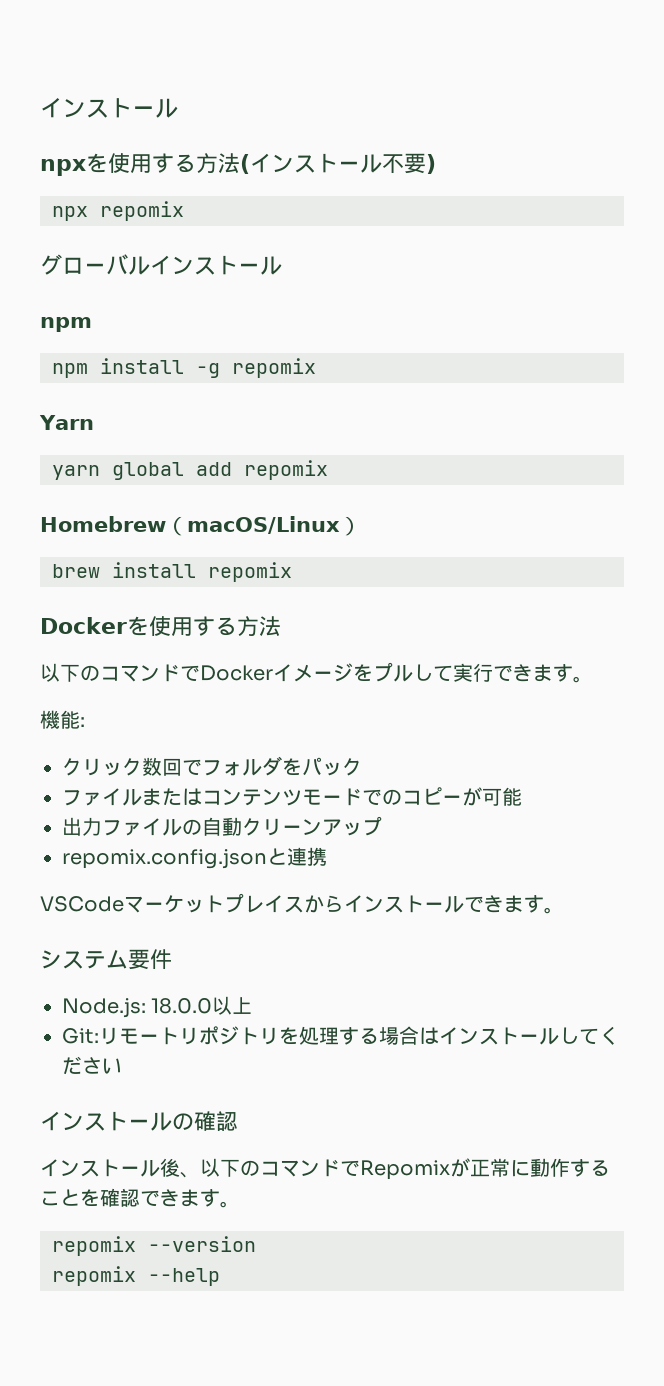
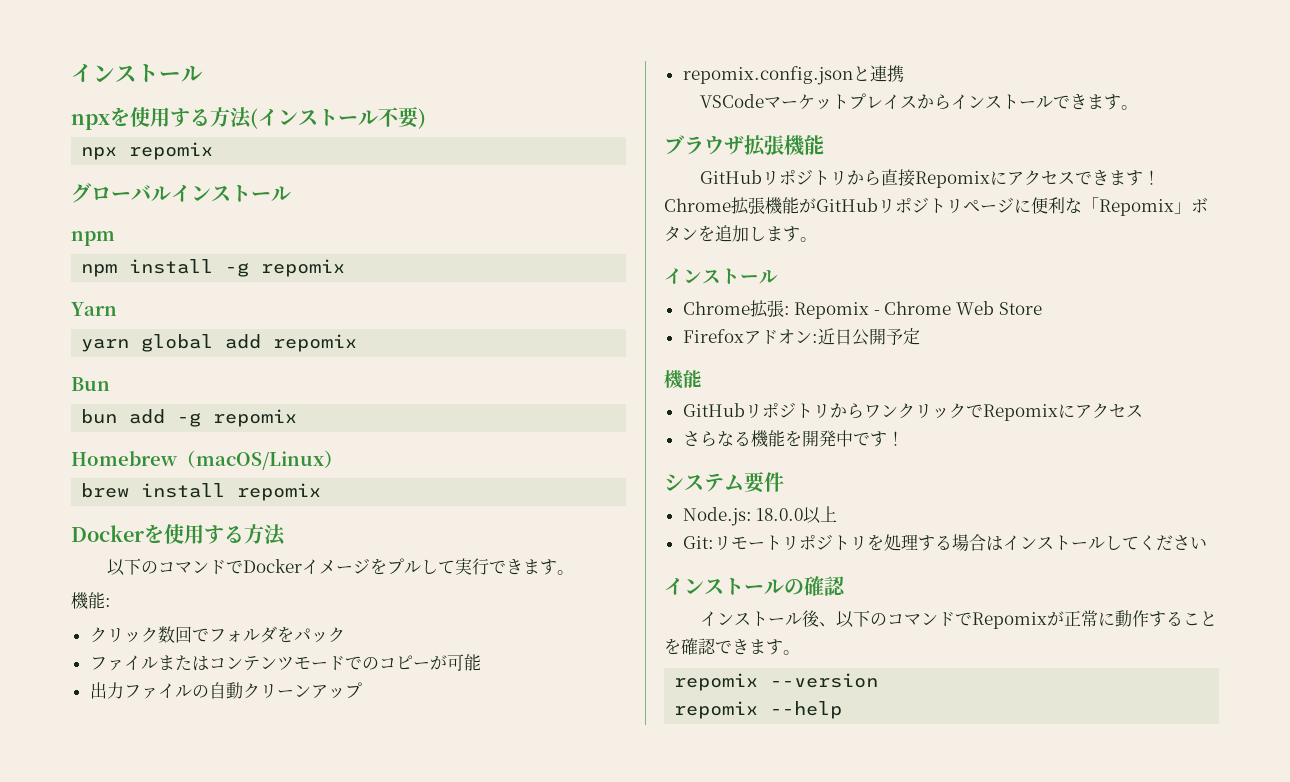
(328, 470) none -> [71,377,110,391] [81,409,298,427] // Bun // bun add -g repomix
(564, 910) none -> [664,135,824,156] [700,169,1161,188] [664,197,1208,216] [664,225,817,242] [664,268,778,284] [682,300,1042,319] [682,328,920,346] [664,370,702,389] [682,402,1143,421] [682,430,904,447] // ブラウザ拡張機能 // GitHubリポジトリから直接Repomixにアクセスできます！Chrome拡張機能がGitHubリポジトリページに便利な「Repomix」ボタンを追加します。 // インストール // Chrome拡張: Repomix - Chrome Web Store // Firefoxアドオン:近日公開予定 // 機能 // GitHubリポジトリからワンクリックでRepomixにアクセス // さらなる機能を開発中です！

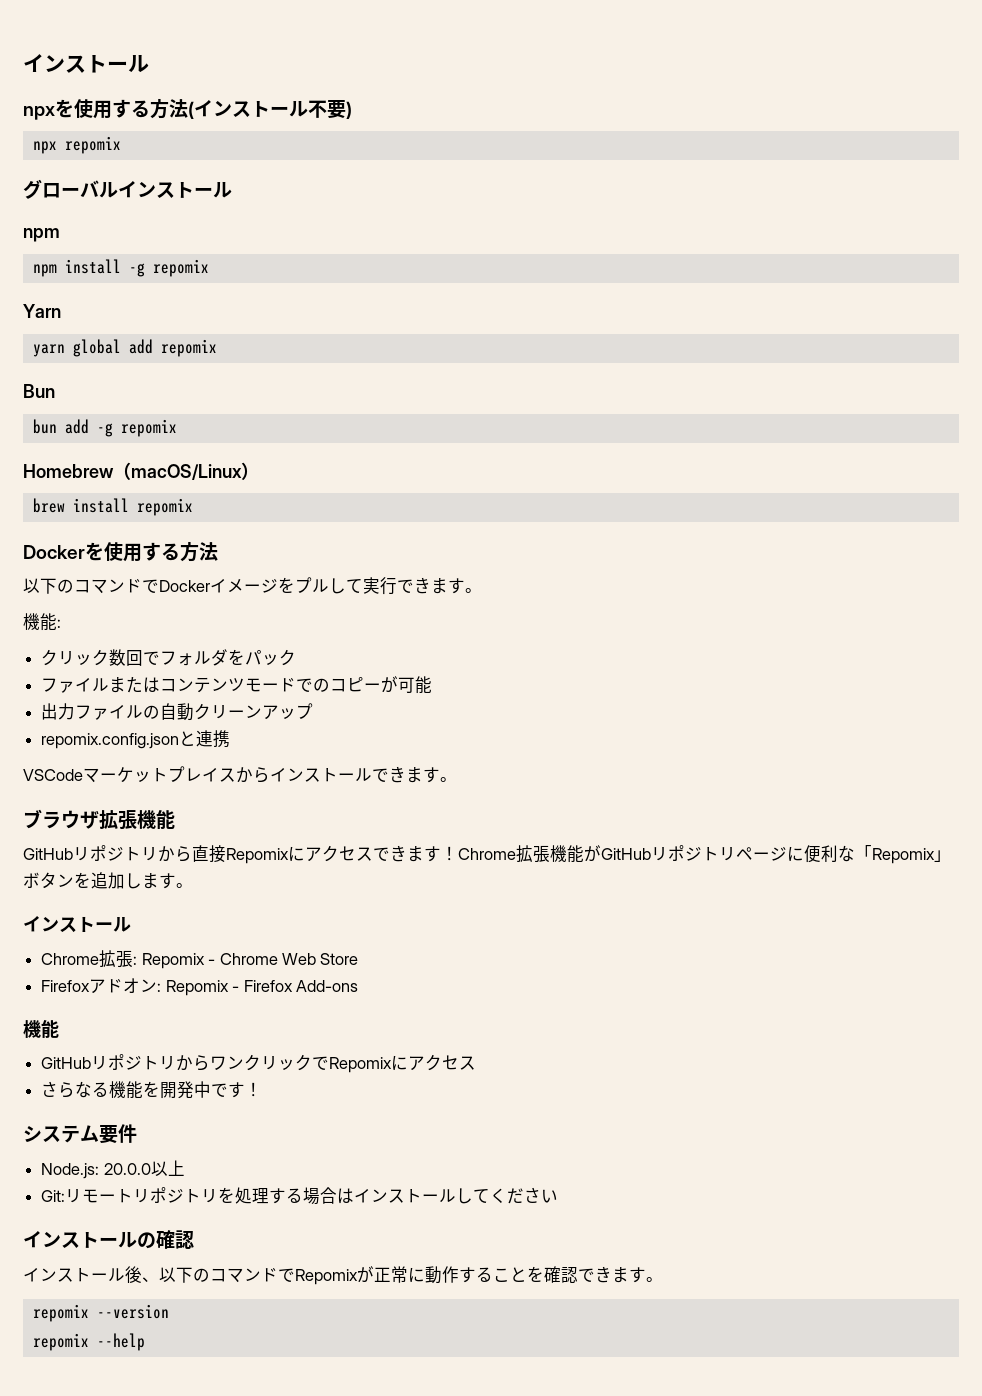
[817,328,920,346] 近日公開予定 -> [165,980,358,996] Repomix - Firefox Add-ons
[756,508,804,521] 18.0.0 -> [103,1163,151,1175] 20.0.0

